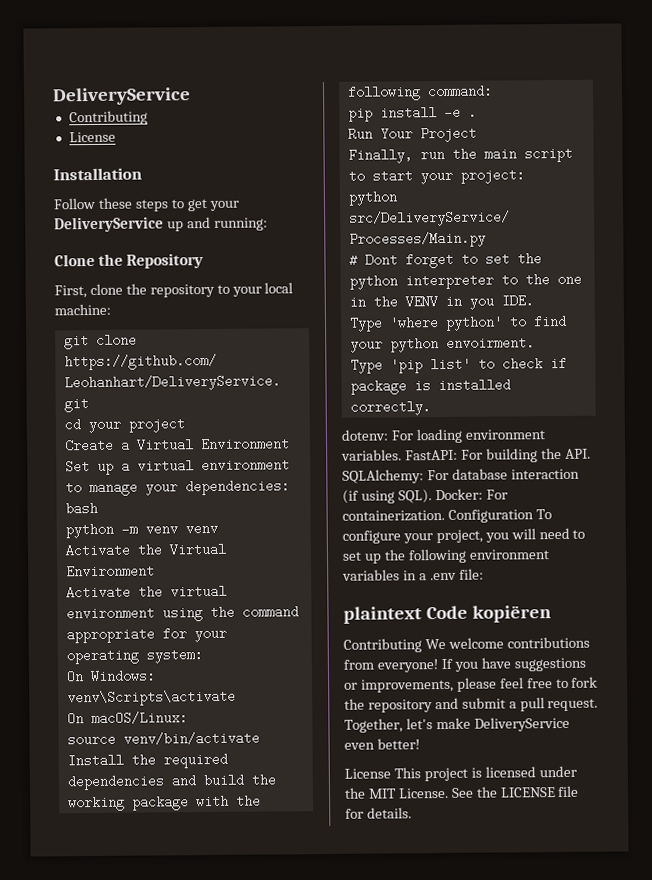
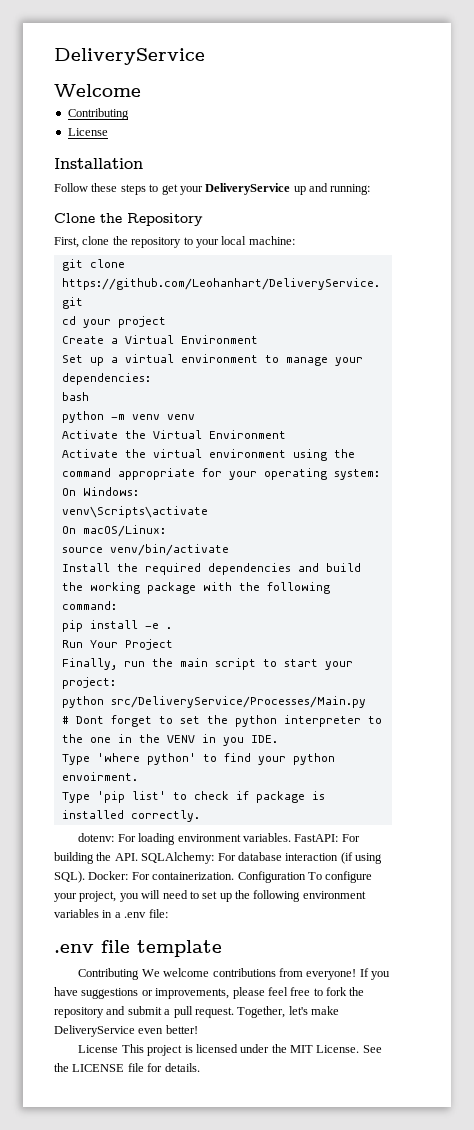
[52,87,191,106] DeliveryService -> [54,48,205,65] [54,84,141,97] DeliveryService // Welcome
[343,605,552,624] plaintext Code kopiëren -> [54,940,222,957] .env file template

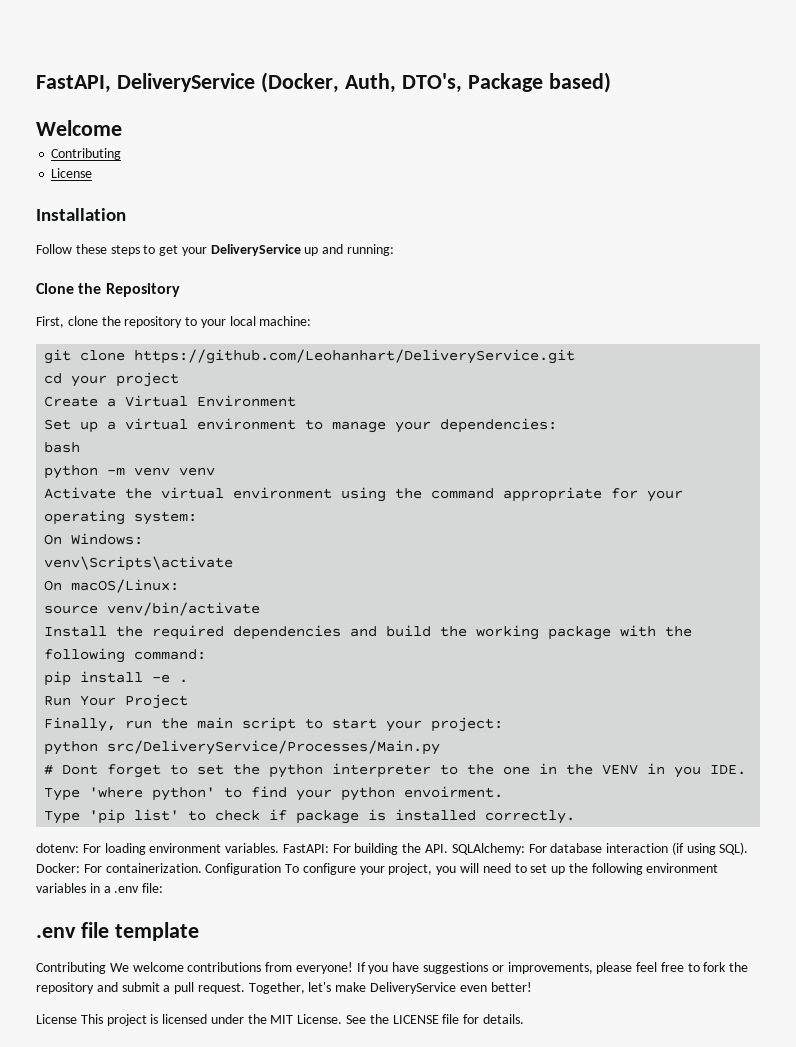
[54,48,205,65] DeliveryService -> [36,72,611,93] FastAPI, DeliveryService (Docker, Auth, DTO's, Package based)
[61,430,286,439] // Activate the Virtual Environment -> (216, 471) none

